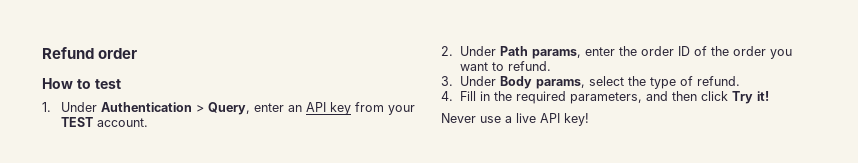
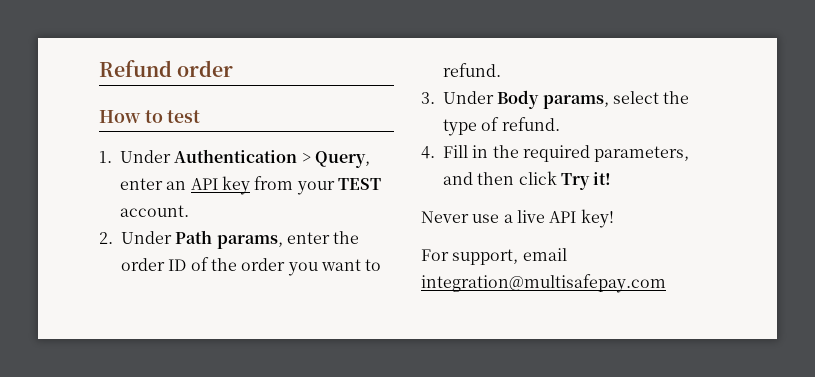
(589, 119) none -> [421,248,567,265] [421,274,666,293] // For support, email integration@multisafepay.com

